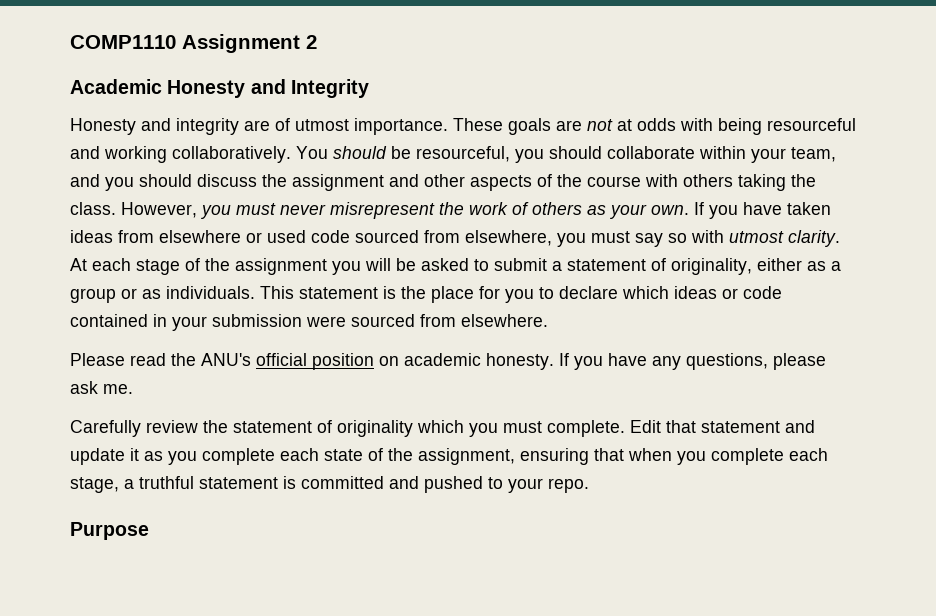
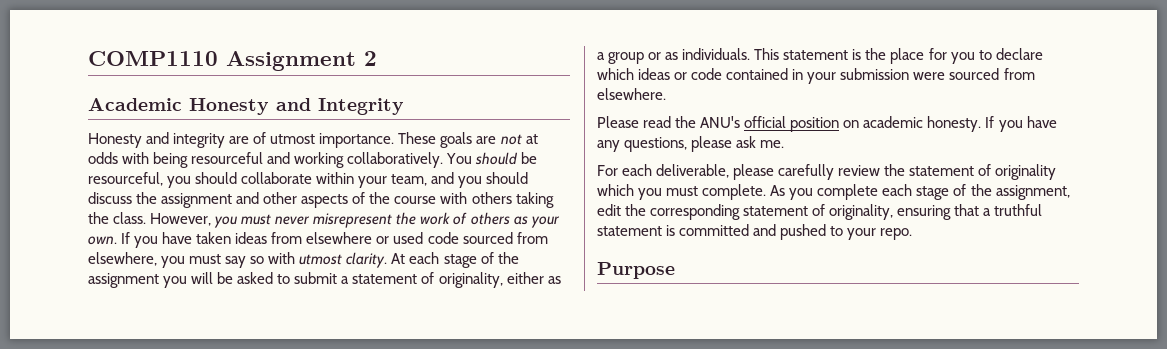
[70,420,141,437] Carefully -> [597,164,835,180] For each deliverable, please carefully
[630,420,815,433] [70,448,363,465] Edit that statement and update it as you complete each state -> [770,184,950,200] As you complete each stage
[520,448,828,465] [70,477,119,493] ensuring that when you complete each stage, -> [597,204,980,220] edit the corresponding statement of originality, ensuring that

